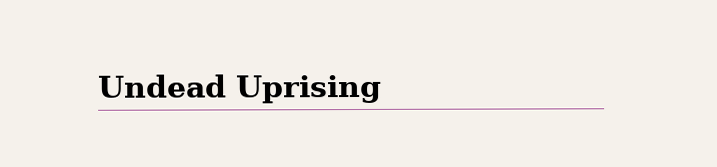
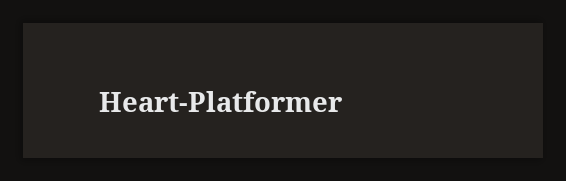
[97,74,382,104] Undead Uprising -> [99,91,342,112] Heart-Platformer

